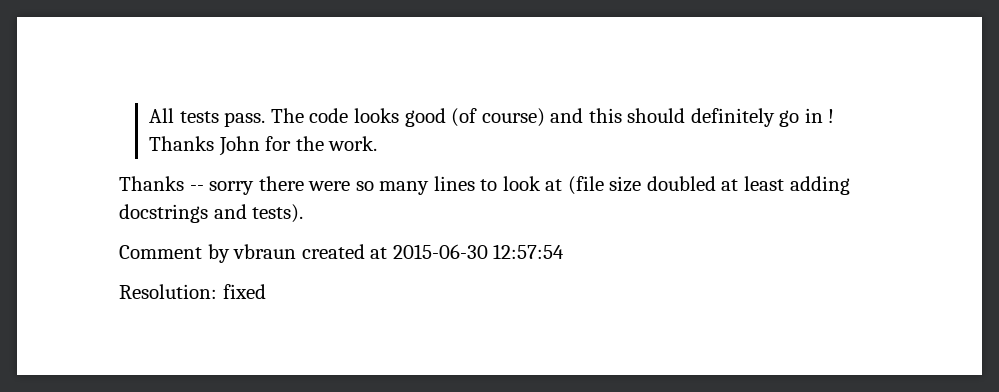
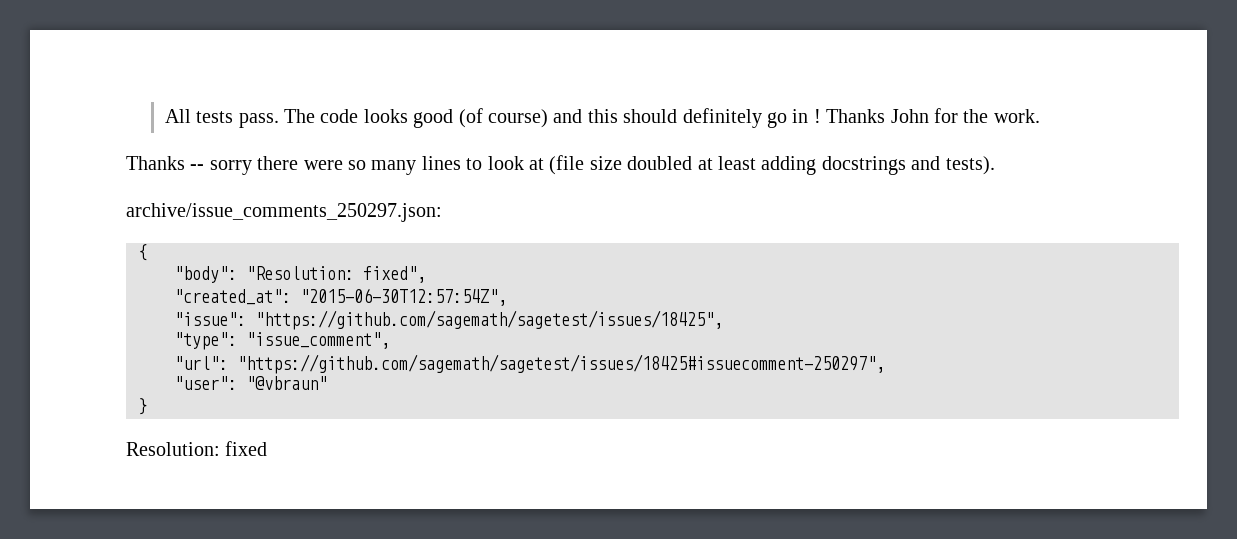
[119,244,565,263] Comment by vbraun created at 2015-06-30 12:57:54 -> [126,203,442,222] [138,244,147,261] [174,266,426,283] [174,288,507,306] [174,310,723,330] [174,332,390,350] [174,354,885,374] [174,376,327,390] [138,398,147,415] archive/issue_comments_250297.json: // { // "body": "Resolution: fixed", // "created_at": "2015-06-30T12:57:54Z", // "issue": "https://github.com/sagemath/sagetest/issues/18425", // "type": "issue_comment", // "url": "https://github.com/sagemath/sagetest/issues/18425#issuecomment-250297", // "user": "@vbraun" // }

